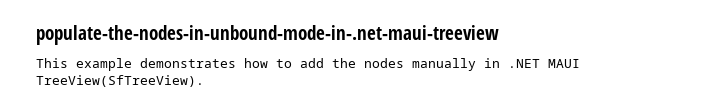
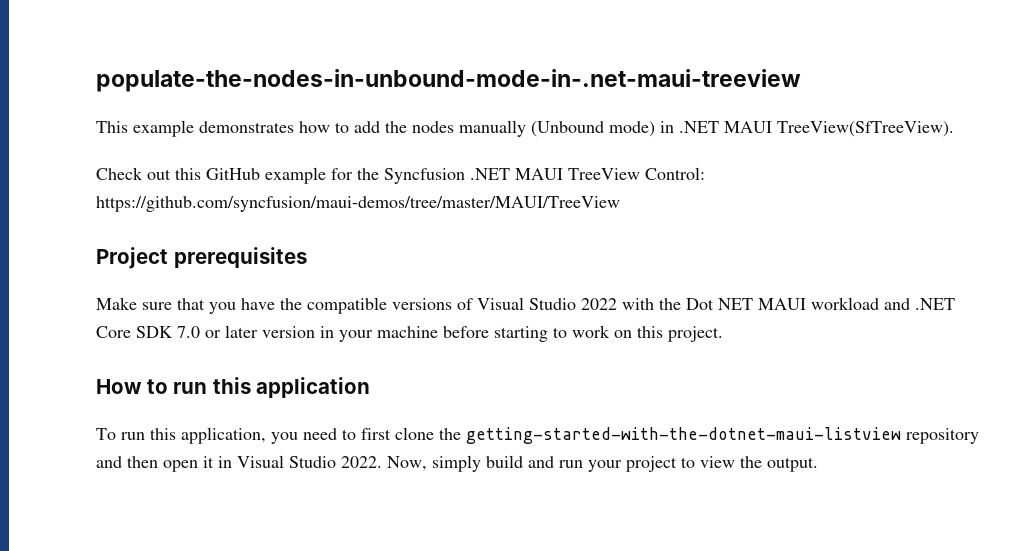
(476, 64) none -> [531,121,655,137] (Unbound mode)
(204, 81) none -> [96,167,705,184] [96,196,620,212] [96,247,307,269] [96,297,955,314] [96,325,723,342] [96,377,371,398] [96,427,979,444] [96,455,818,472] // Check out this GitHub example for the Syncfusion .NET MAUI TreeView Control: https://github.com/syncfusion/maui-demos/tree/master/MAUI/TreeView // Project prerequisites // Make sure that you have the compatible versions of Visual Studio 2022 with the Dot NET MAUI workload and .NET Core SDK 7.0 or later version in your machine before starting to work on this project. // How to run this application // To run this application, you need to first clone the getting-started-with-the-dotnet-maui-listview repository and then open it in Visual Studio 2022. Now, simply build and run your project to view the output.

